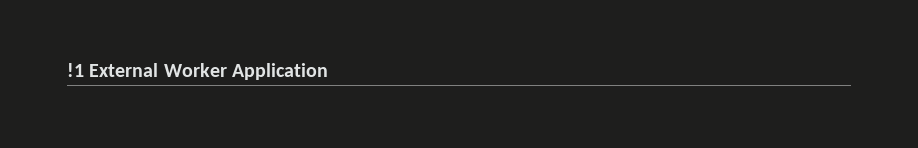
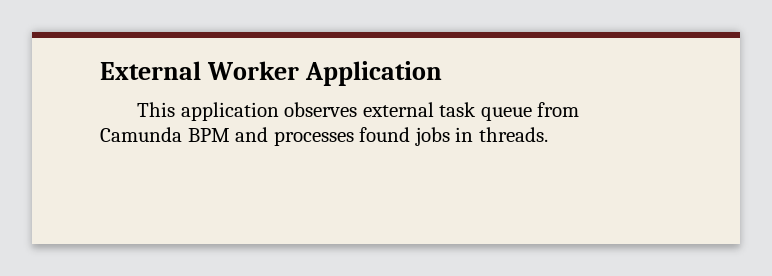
[67,63,84,77] !1 -> (100, 70) none
(328, 71) none -> [137,102,580,121] [100,127,548,146] // This application observes external task queue from Camunda BPM and processes found jobs in threads.

